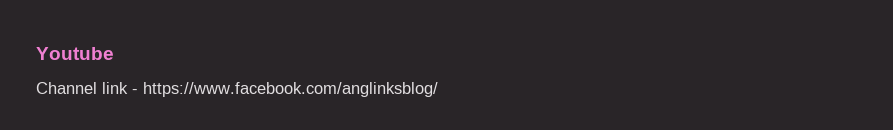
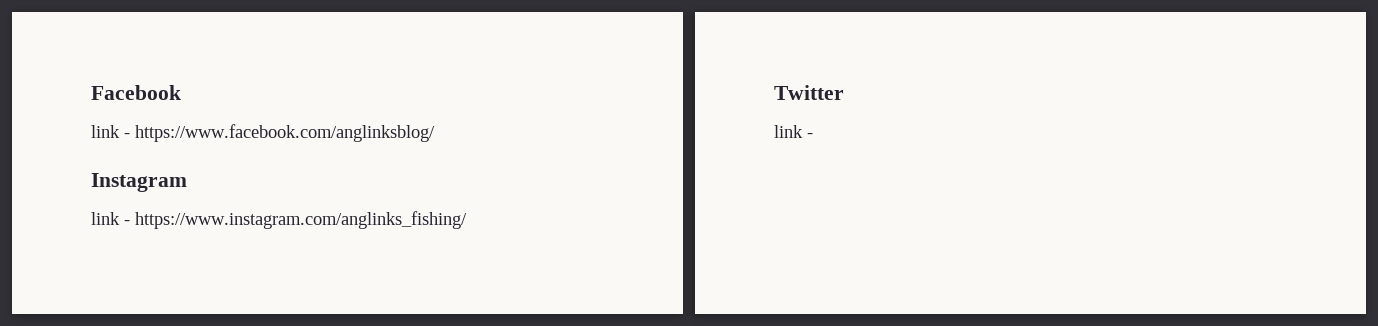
[36,47,114,60] [36,82,97,94] Youtube // Channel -> [91,85,181,100] Facebook //
(438, 89) none -> [91,173,187,192] [91,211,467,229] [774,85,844,100] [774,125,813,138] // Instagram // link - https://www.instagram.com/anglinks_fishing/ // Twitter // link -

